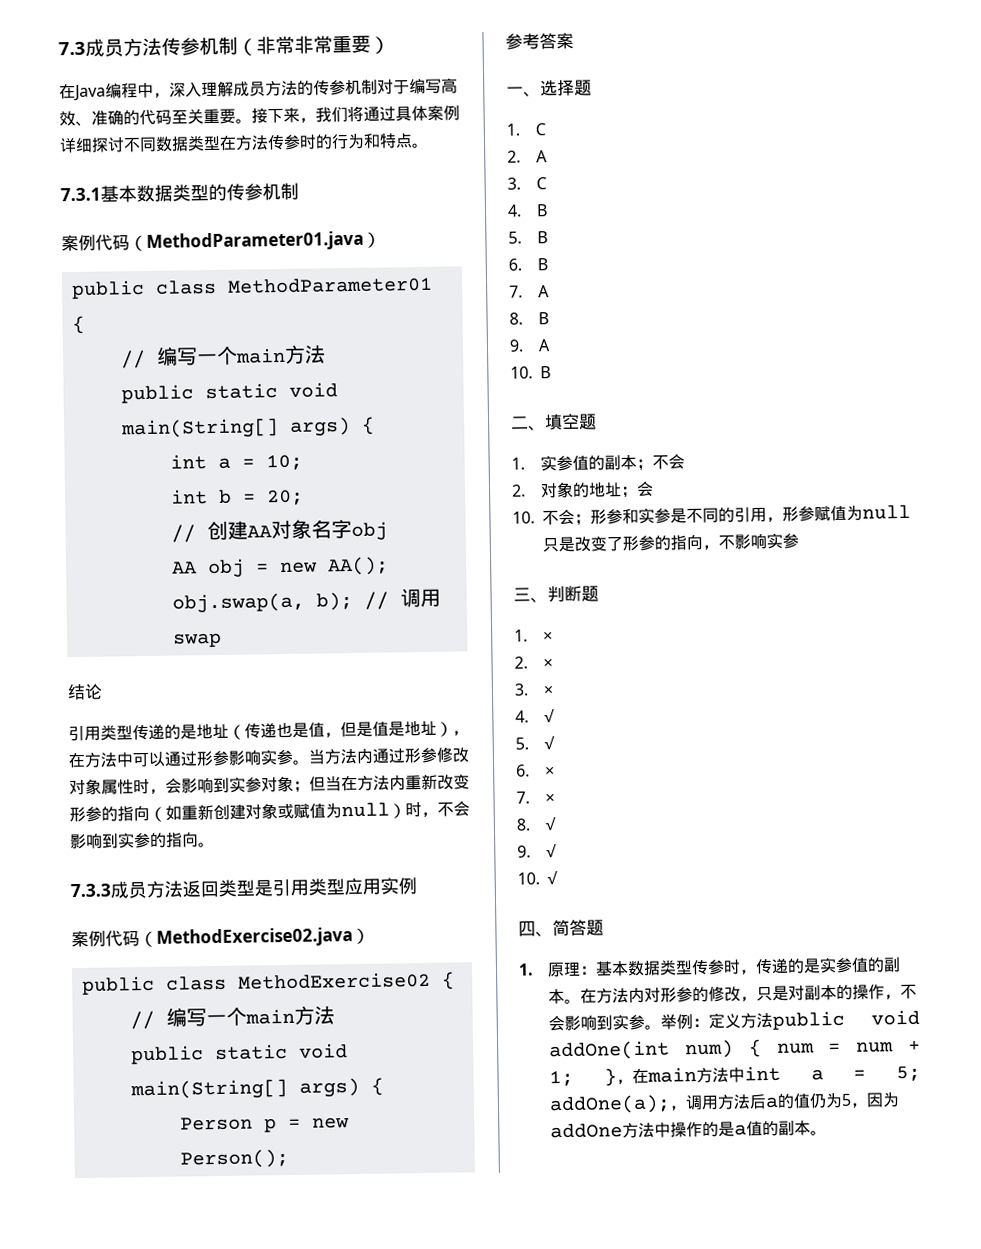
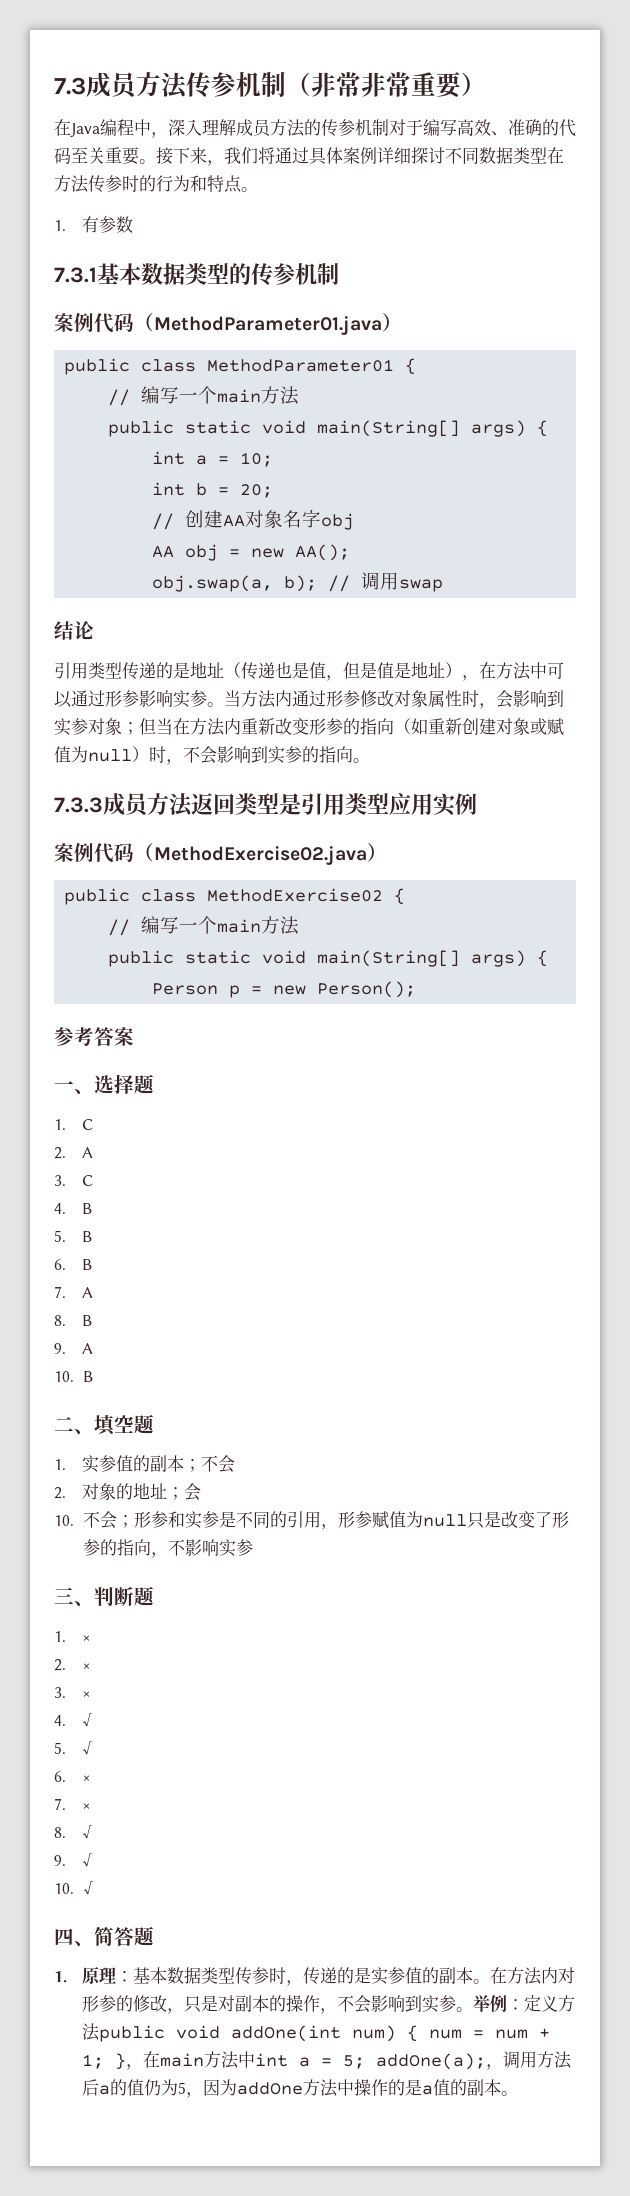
(429, 145) none -> [54,216,134,233] // 1.有参数

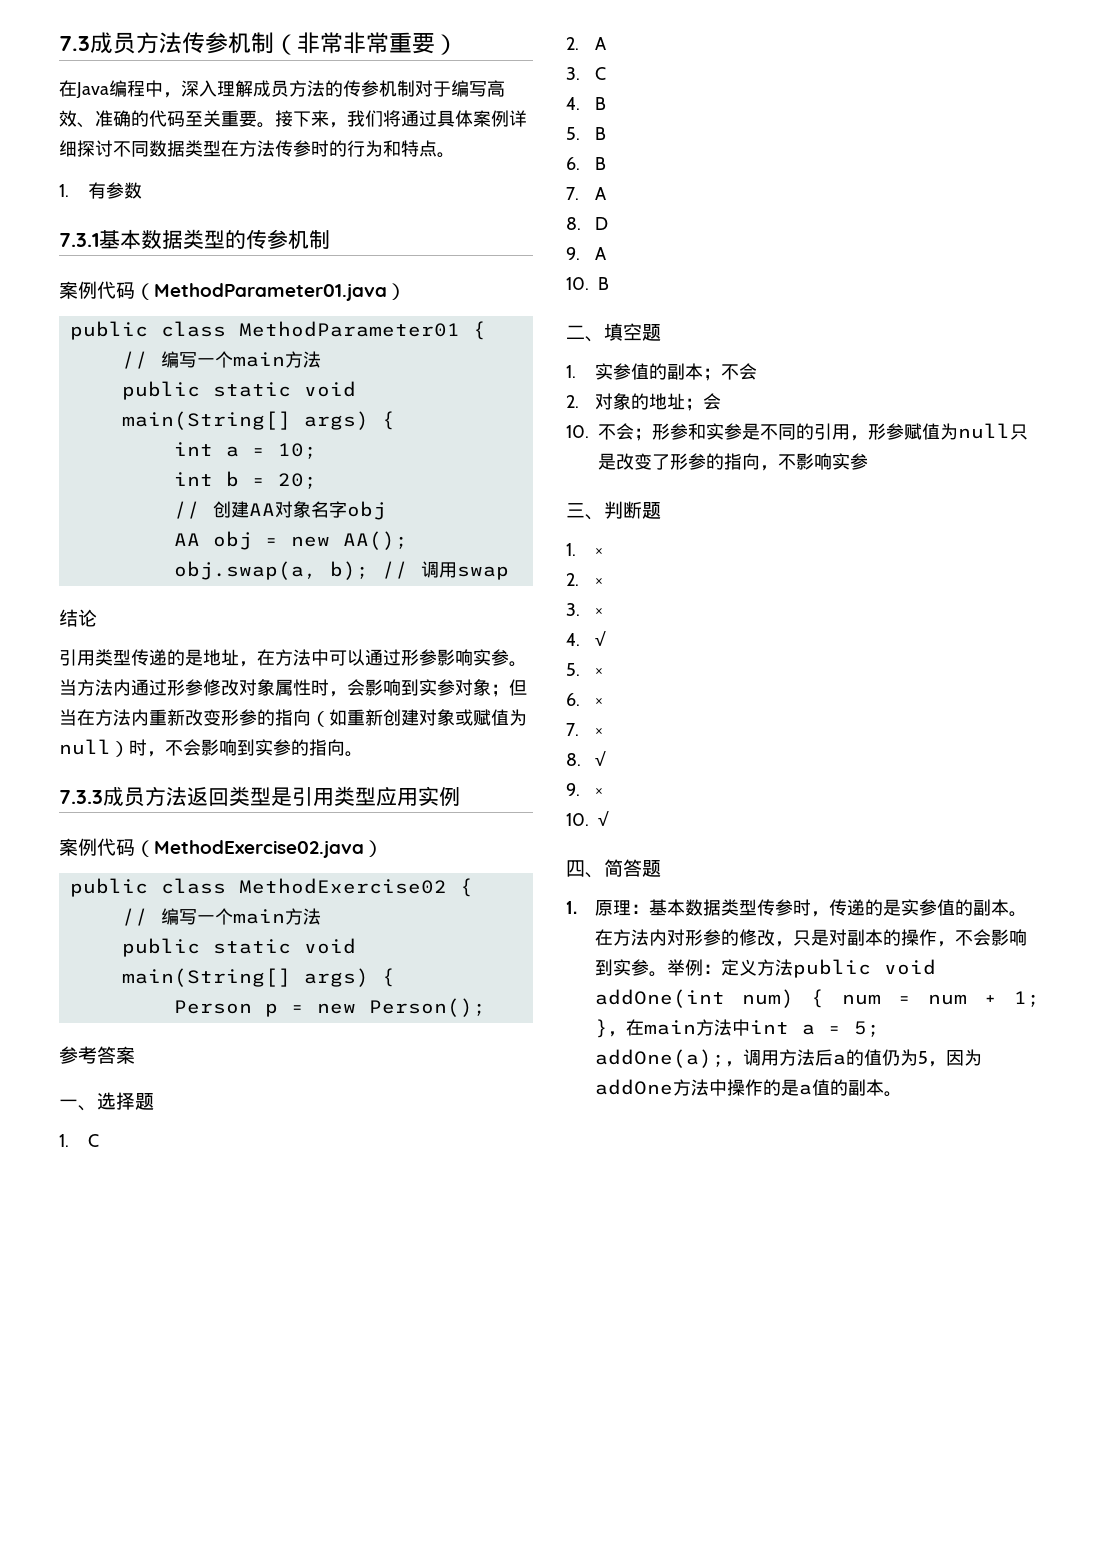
[224,662,462,681] （传递也是值，但是值是地址） -> (239, 657) none
[82,1315,93,1326] B -> [595,217,609,230] D
[82,1741,93,1755] √ -> [595,668,604,676] ×
[82,1853,93,1867] √ -> [595,788,604,796] ×

